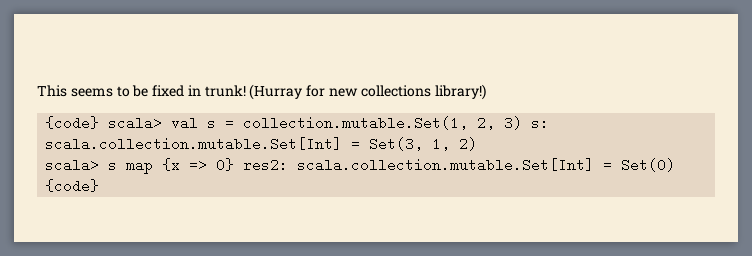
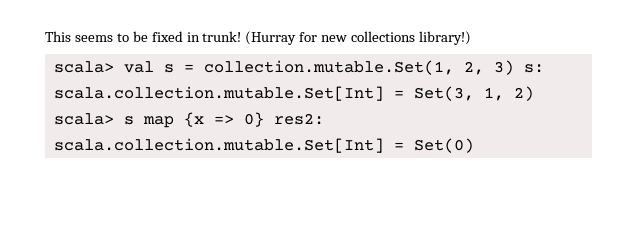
[45,116,100,130] {code} -> (472, 38) none
[45,179,100,193] {code} -> (474, 145) none

